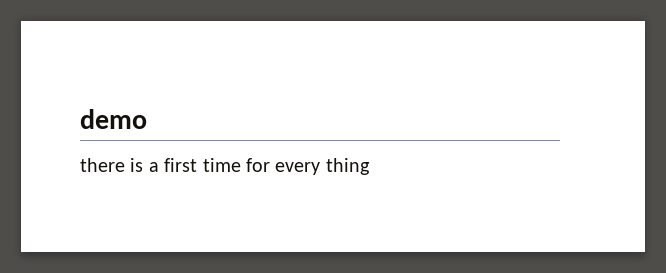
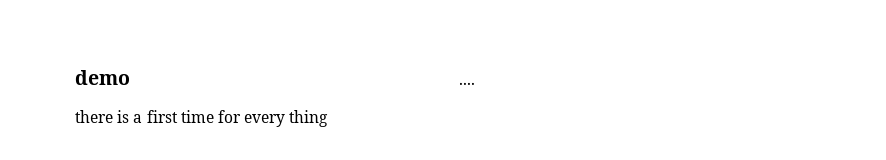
(370, 166) none -> [459,82,475,85] // ....

